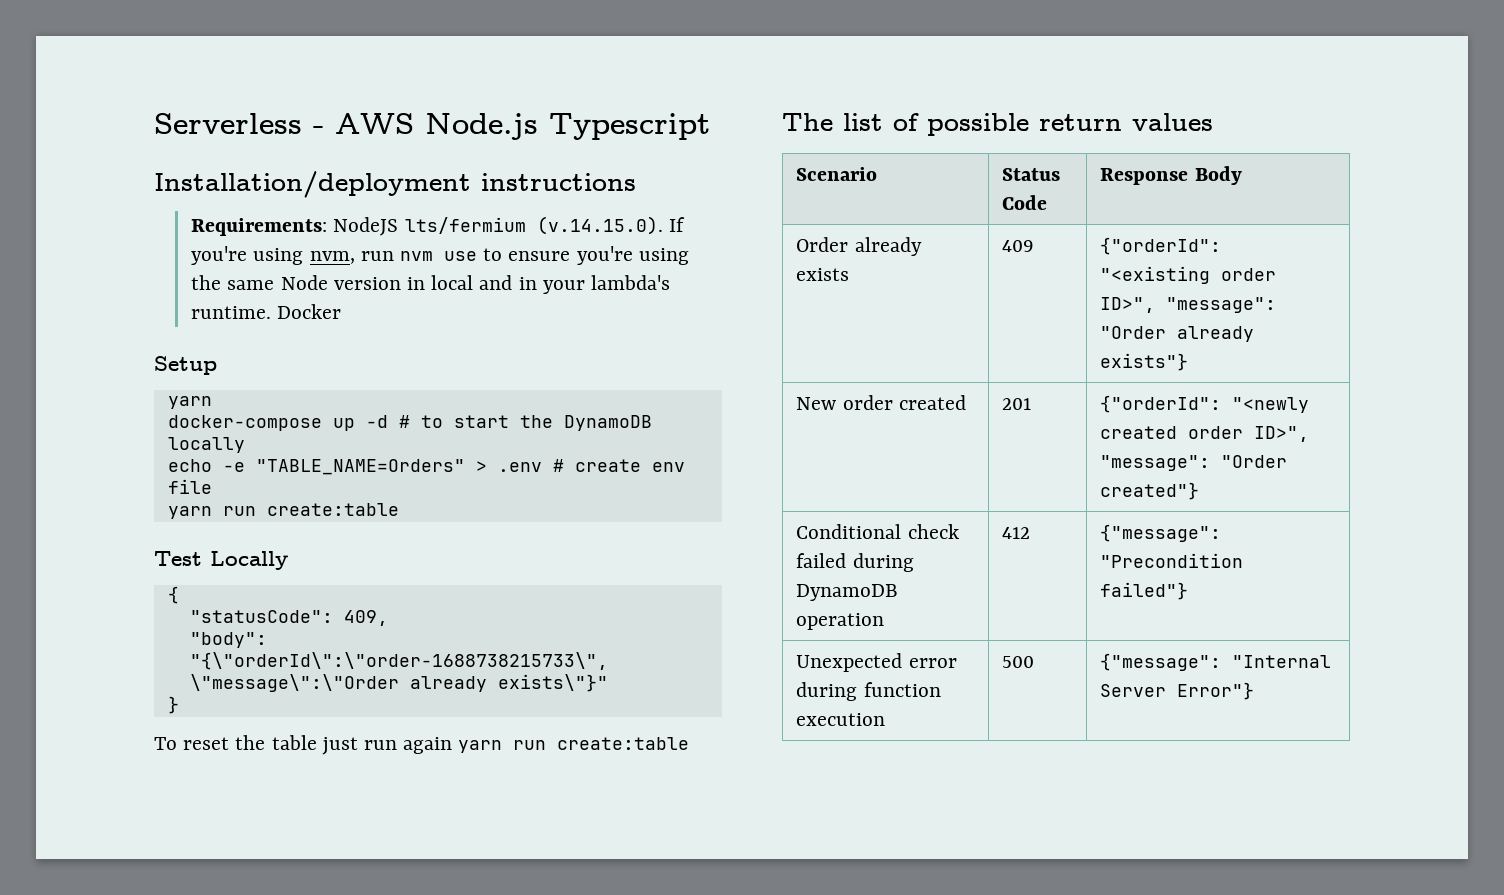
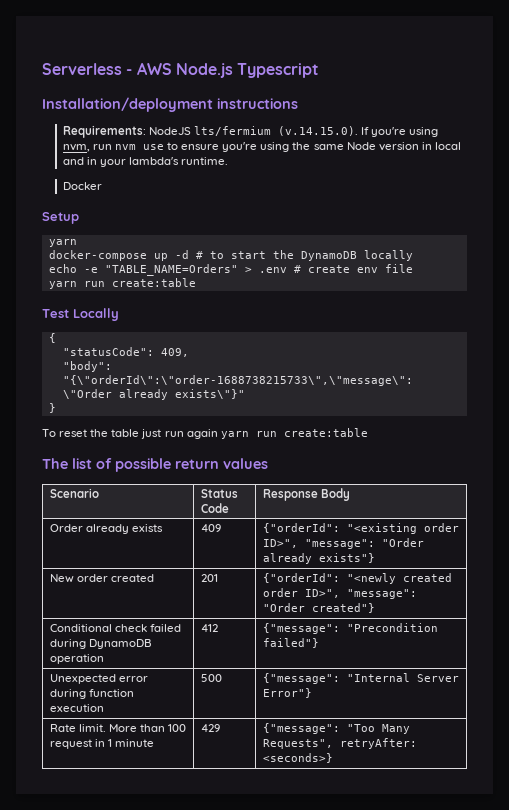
(272, 312) none -> (229, 161) //
(1255, 691) none -> [49,724,187,732] [49,739,154,749] [200,724,220,732] [262,723,410,734] [262,738,417,749] [262,753,333,763] // Rate limit. More than 100 request in 1 minute | 429 | {"message": "Too Many Requests", retryAfter: <seconds>}

